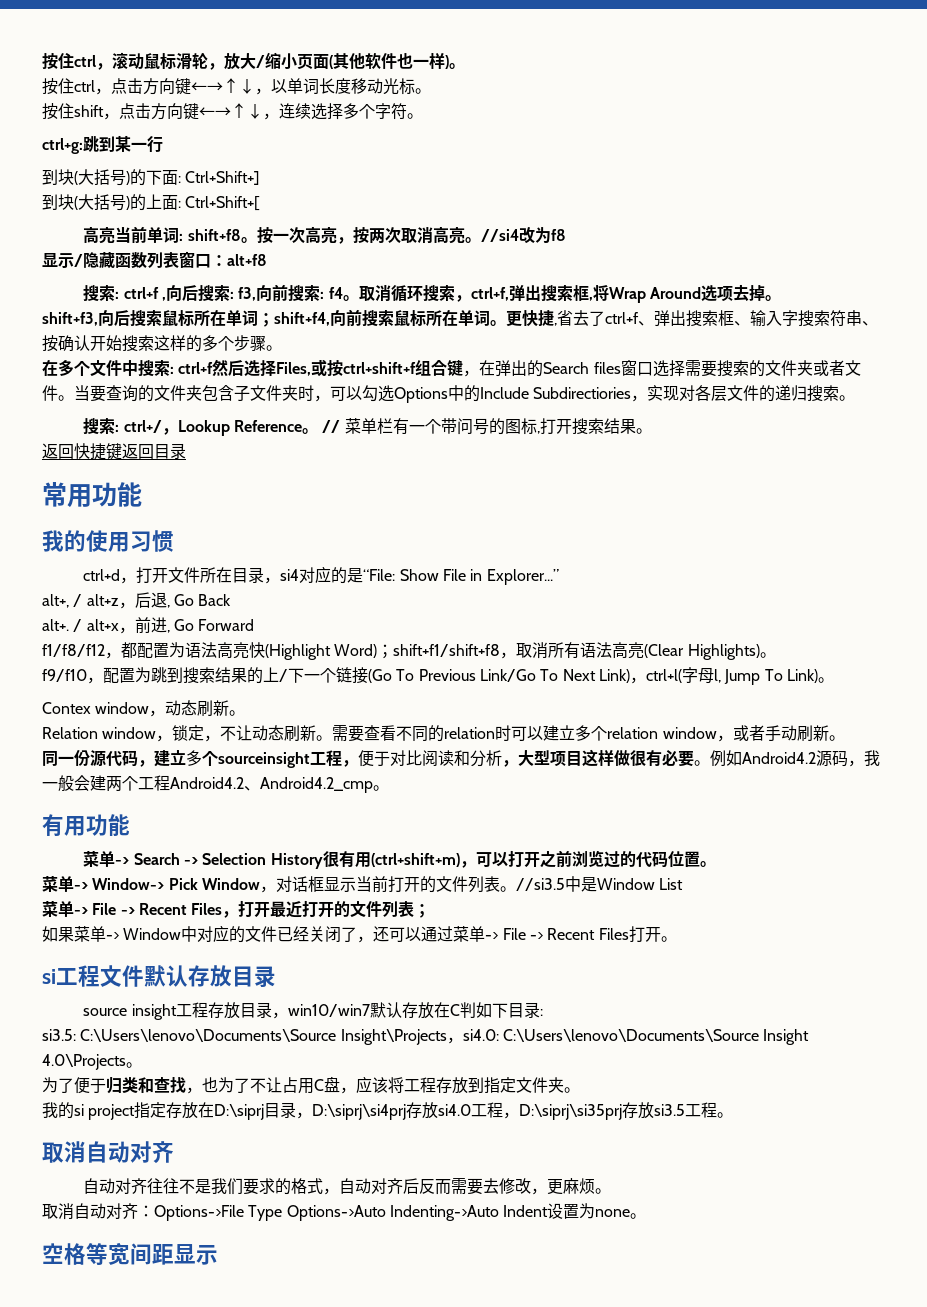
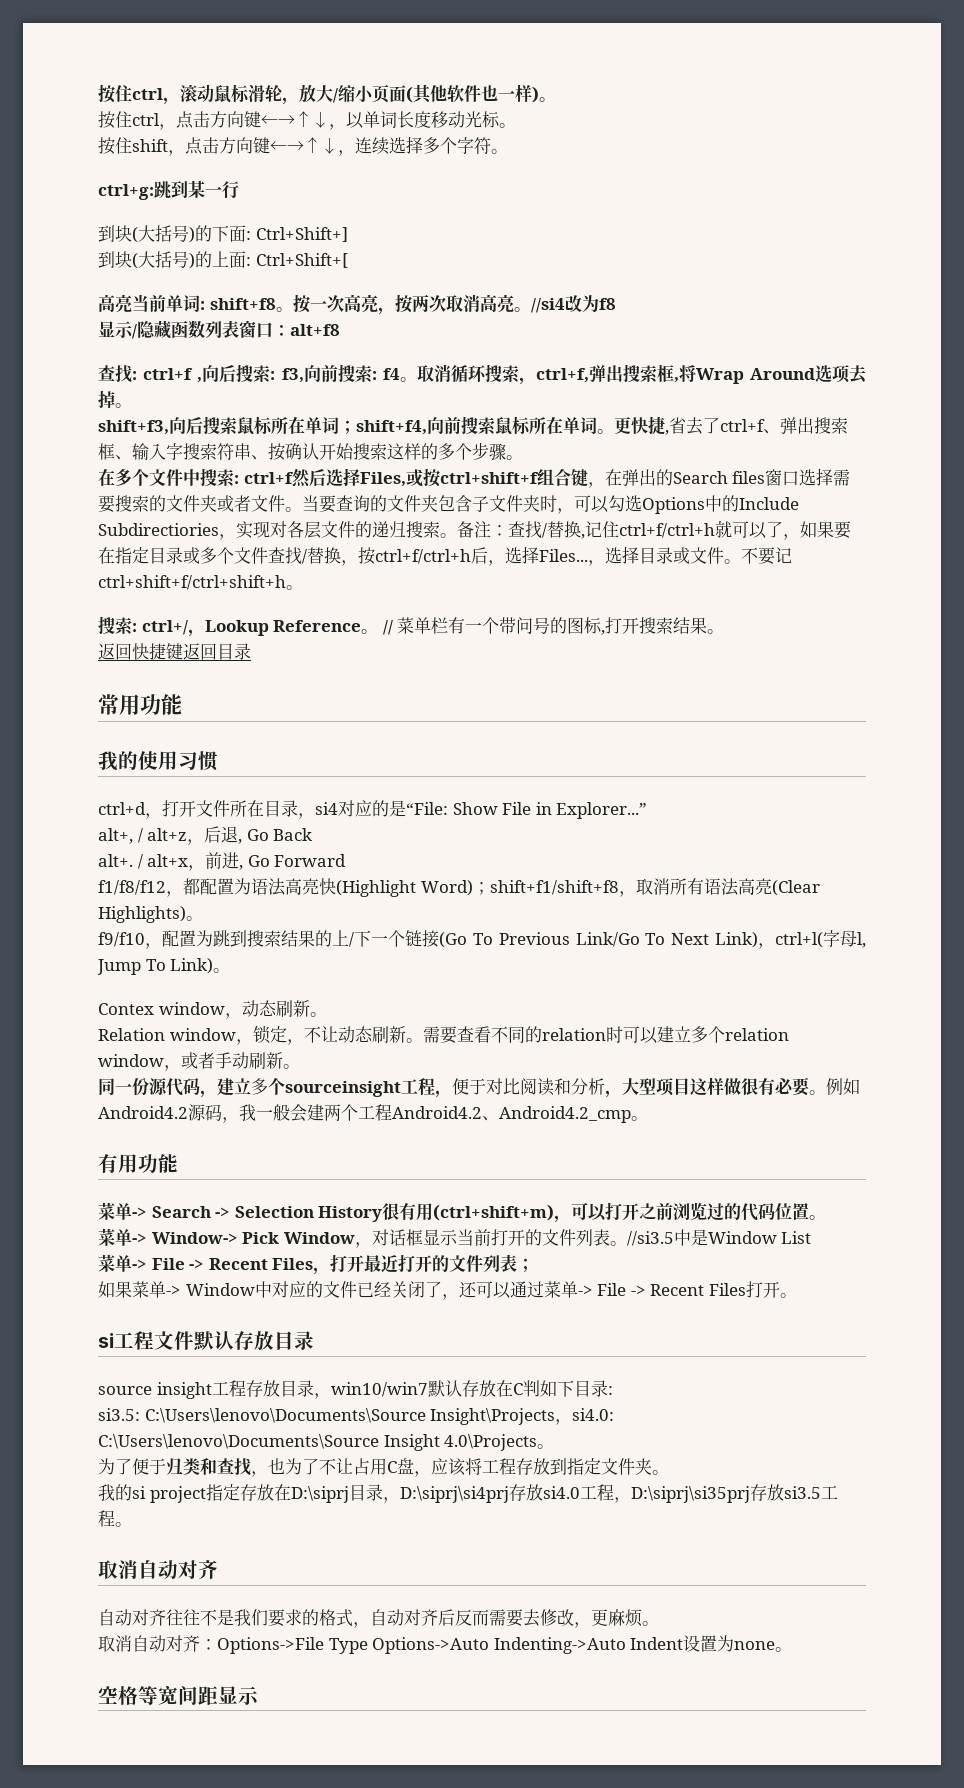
[83,285,116,302] 搜索 -> [98,365,132,383] 查找
(856, 398) none -> [457,520,851,540] [98,546,792,566] [98,575,303,590] 备注：查找/替换,记住ctrl+f/ctrl+h就可以了，如果要在指定目录或多个文件查找/替换，按ctrl+f/ctrl+h后，选择Files...，选择目录或文件。不要记ctrl+shift+f/ctrl+shift+h。

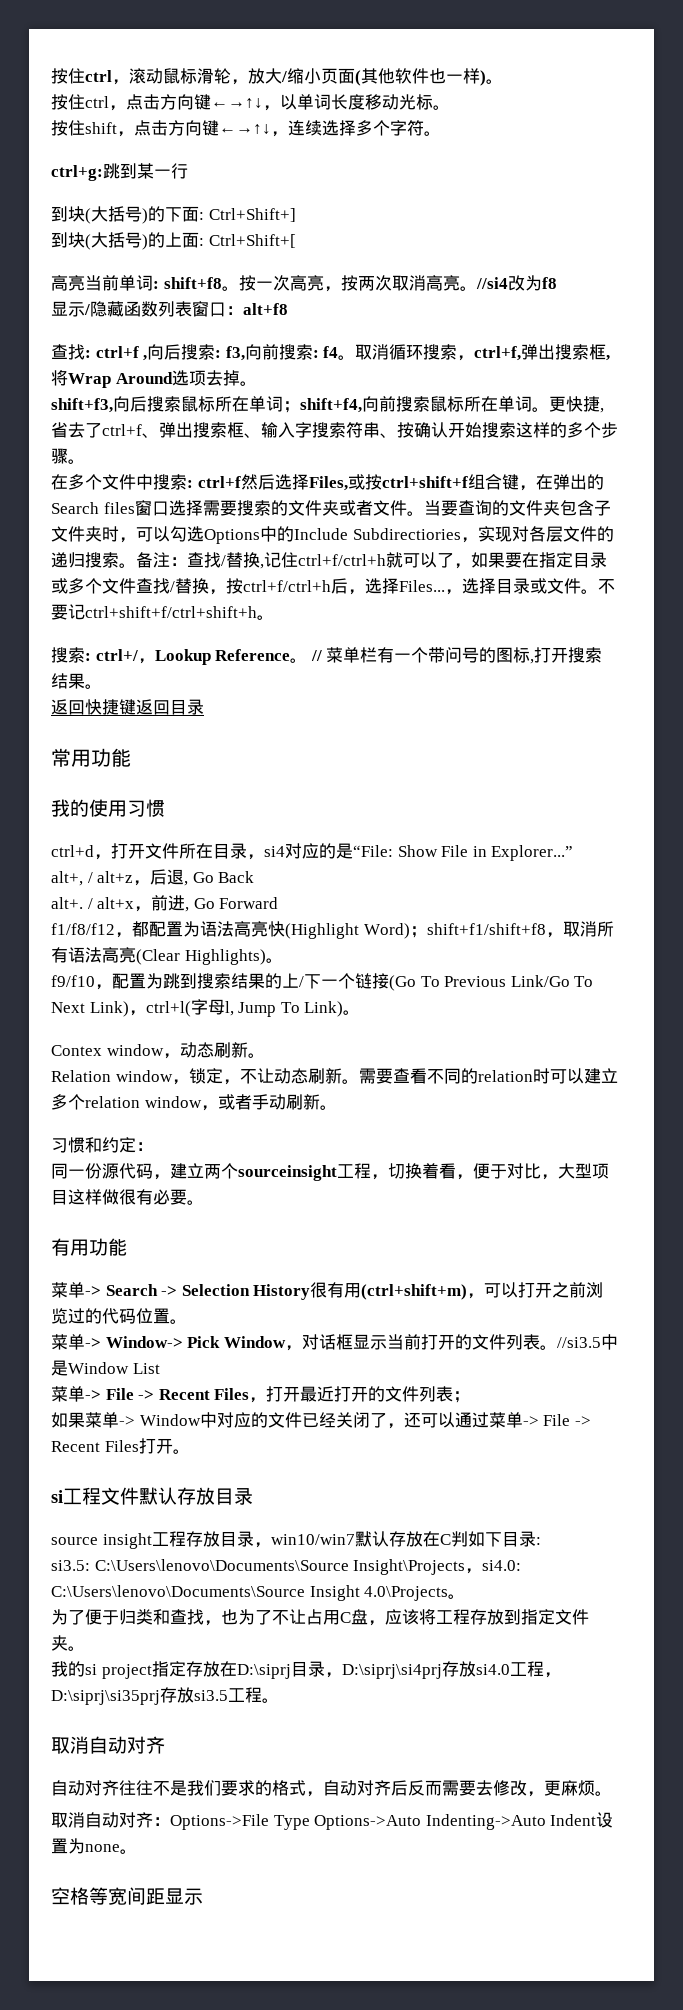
(300, 1066) none -> [51,1137,153,1153] // 习惯和约定：
[251,1078,268,1095] 多 -> [204,1164,221,1179] 两
[452,1078,605,1096] 便于对比阅读和分析 -> [388,1163,541,1180] 切换着看，便于对比
[826,1078,860,1095] [98,1104,648,1123] 例如Android4.2源码，我一般会建两个工程Android4.2、Android4.2_cmp。 -> (204, 1202) none

